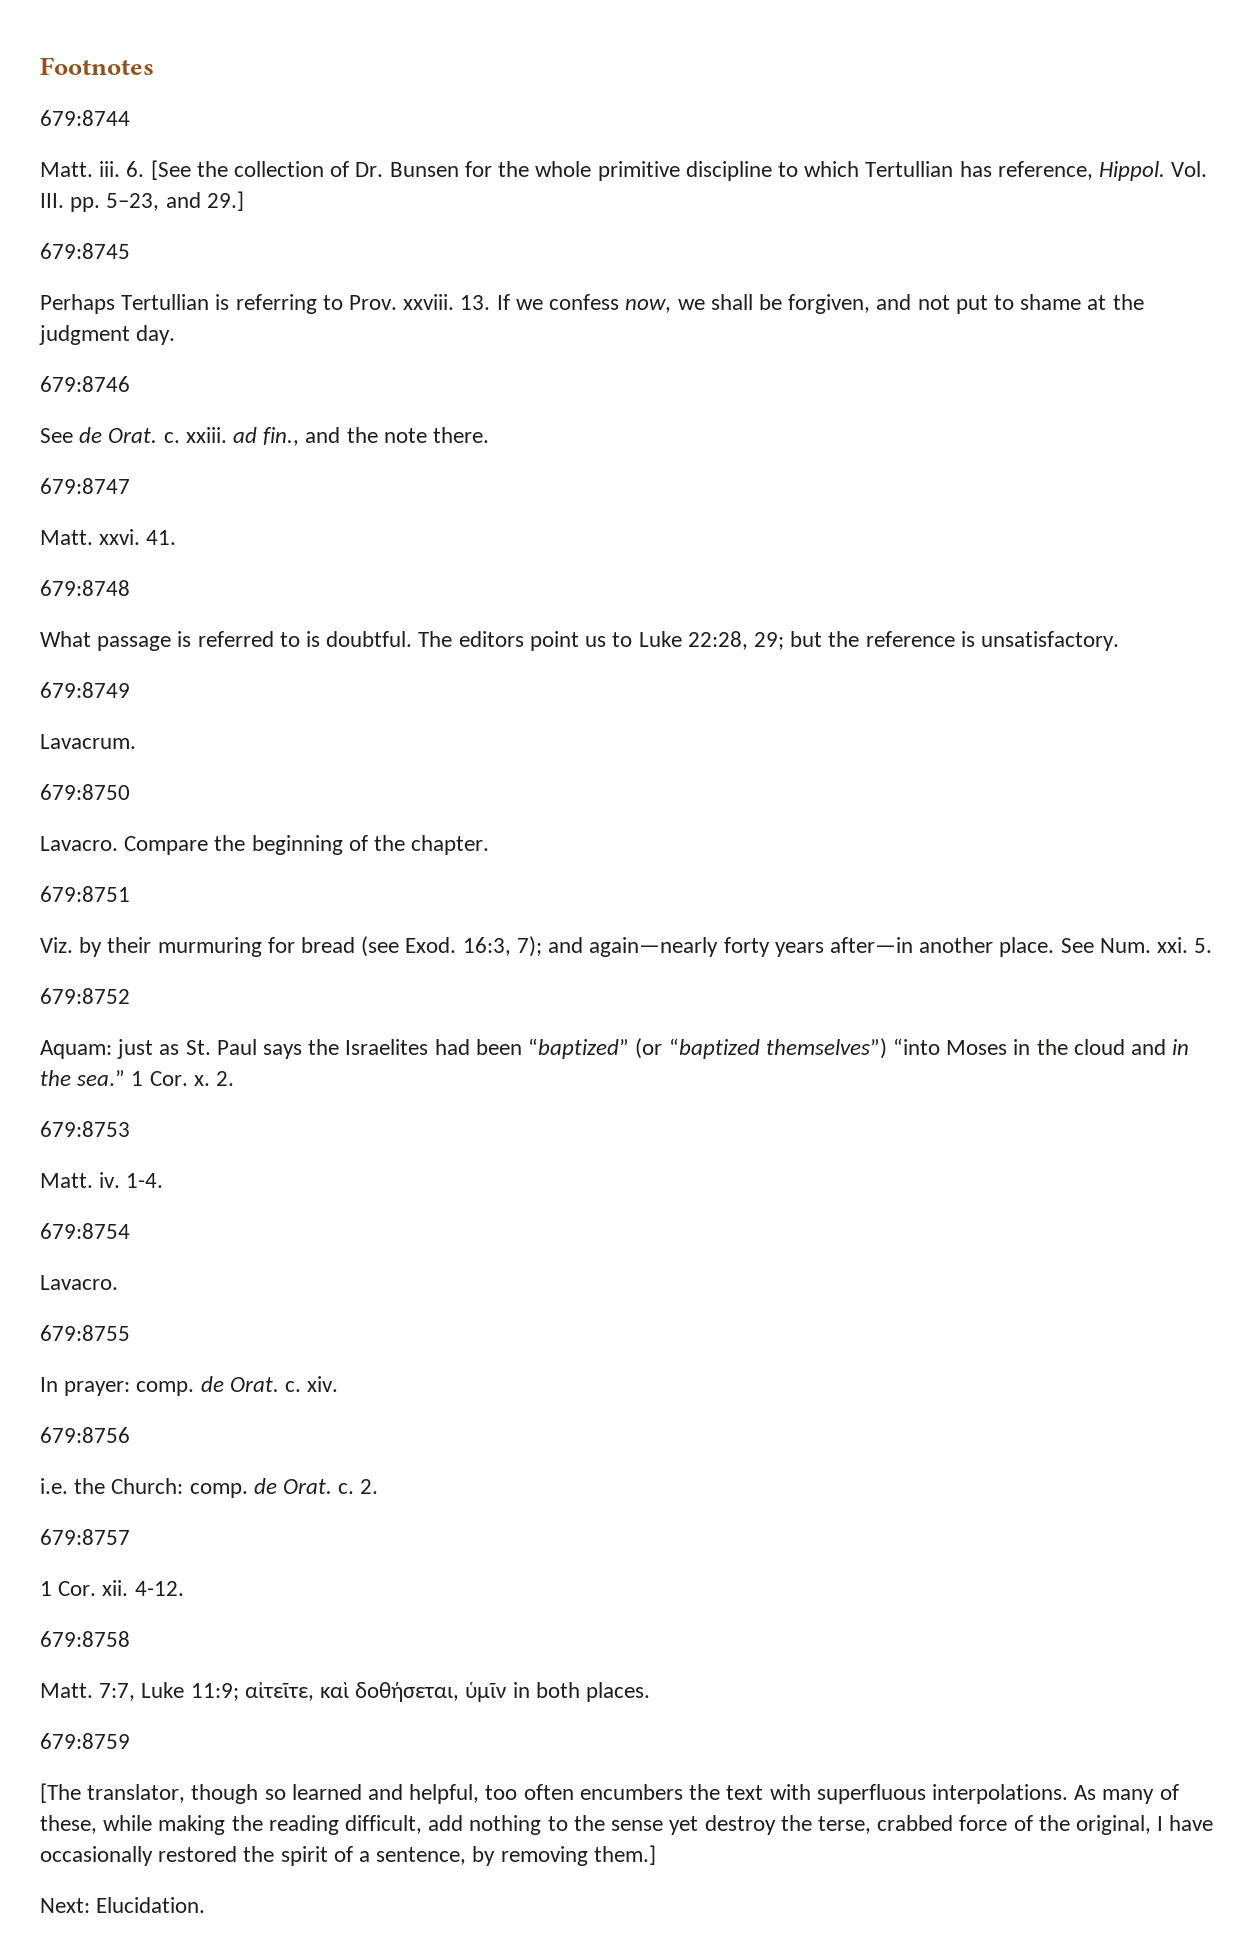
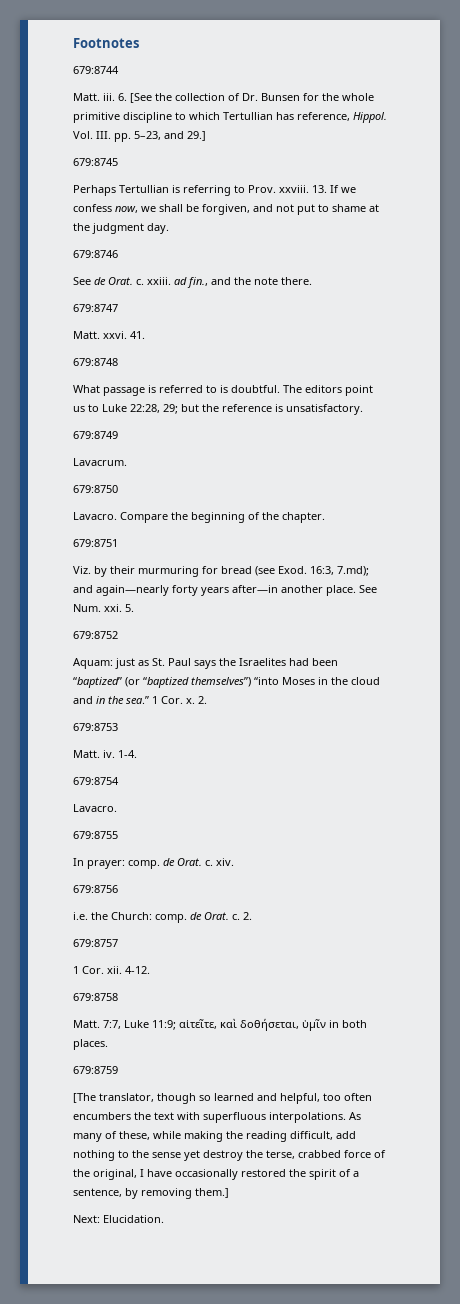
[516,936,542,957] 7); -> [337,566,369,576] 7.md);

